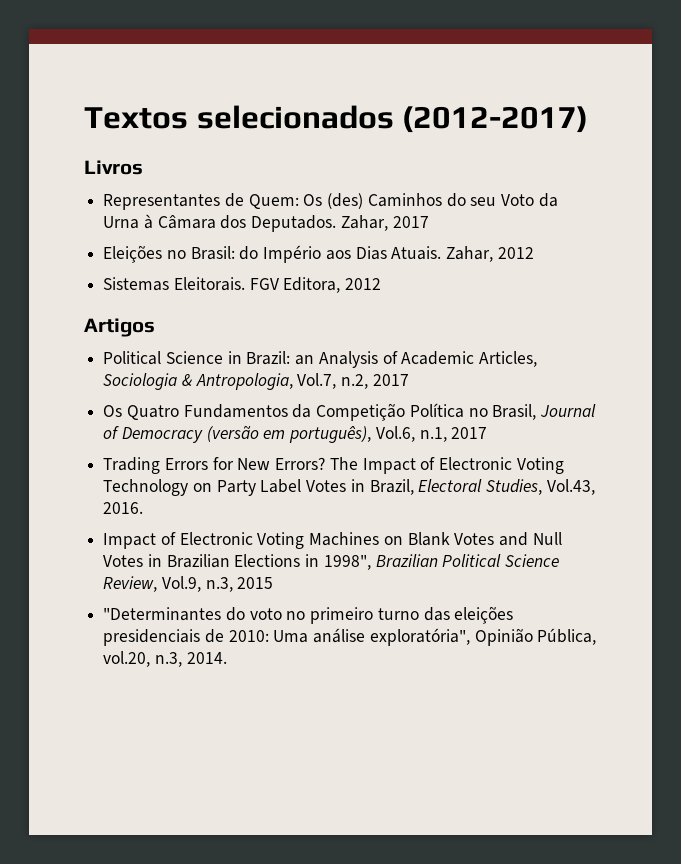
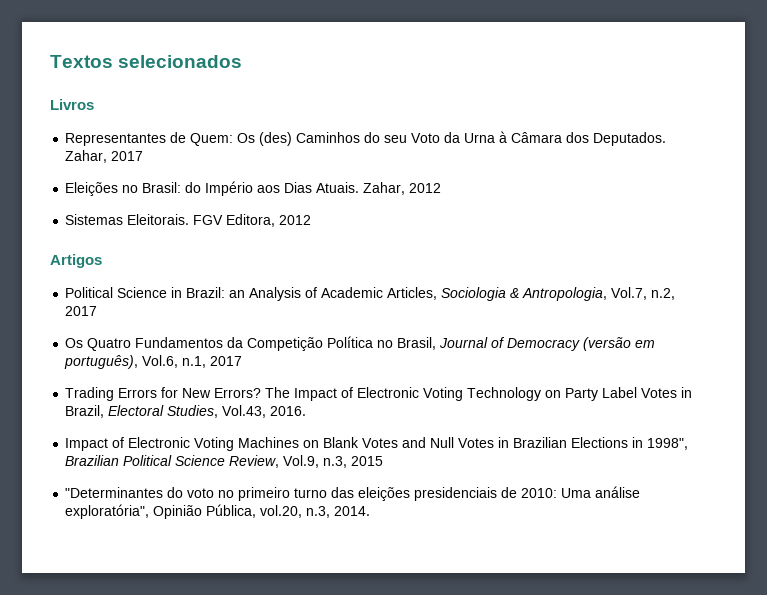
[402,106,589,133] (2012-2017) -> (243, 61) none

